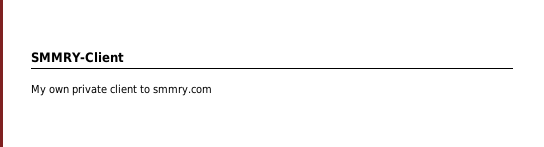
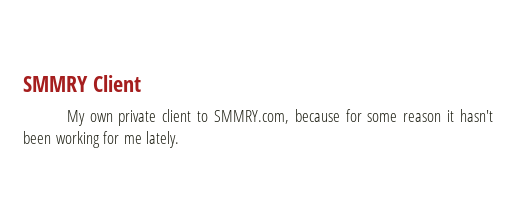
[31,52,124,63] SMMRY-Client -> [23,75,141,92] SMMRY Client
[153,86,212,96] smmry.com -> [213,109,494,124] [23,131,180,148] SMMRY.com, because for some reason it hasn't been working for me lately.

